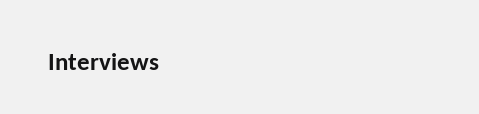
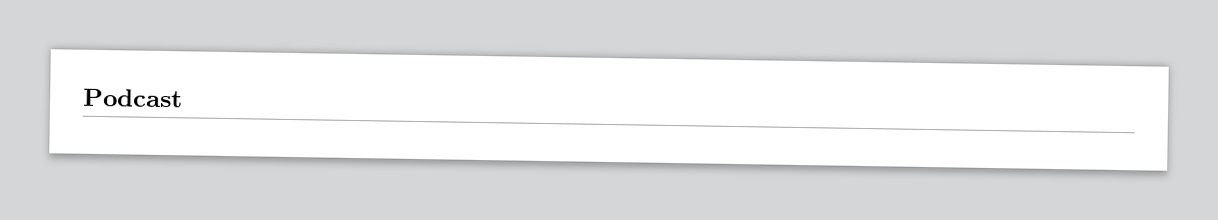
[48,53,159,70] Interviews -> [83,88,183,108] Podcast

